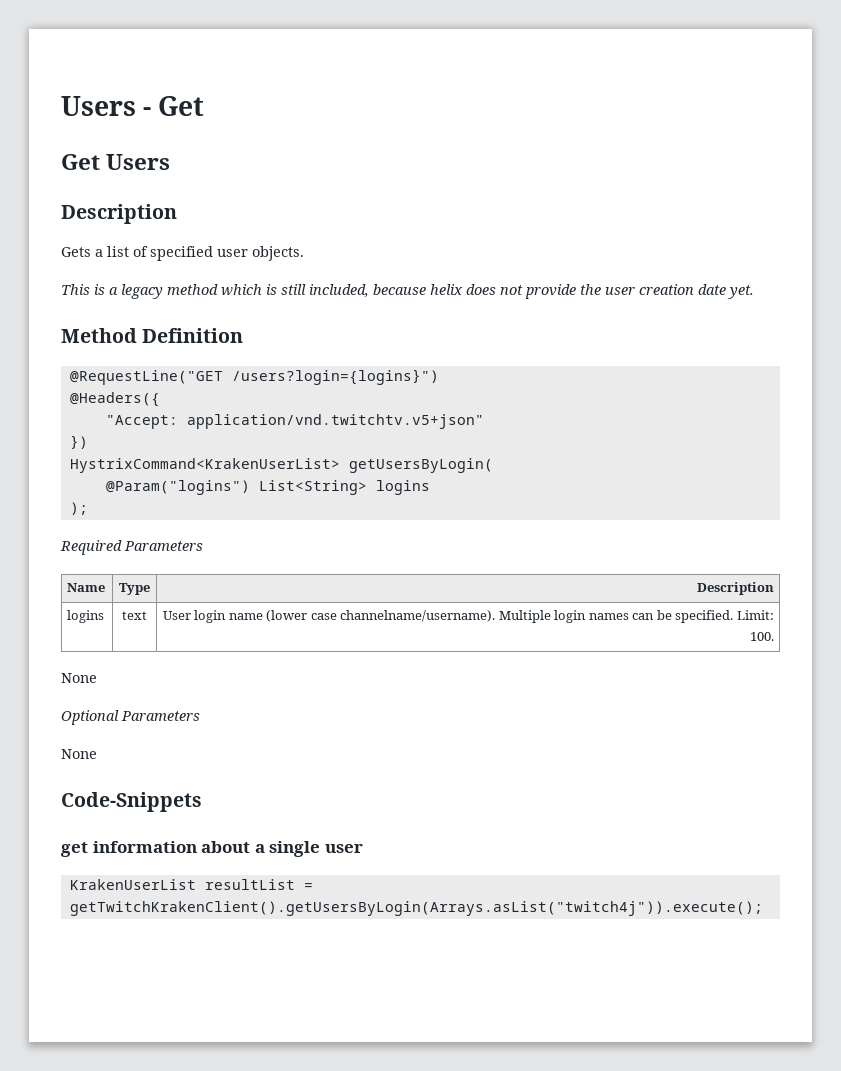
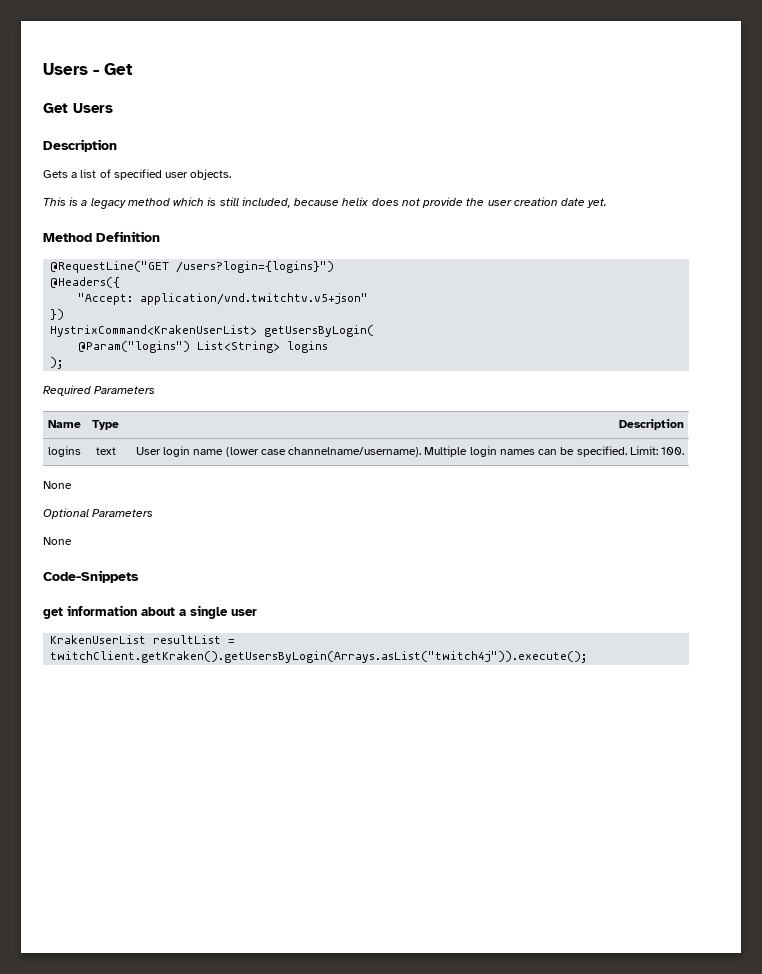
[69,901,763,916] getTwitchKrakenClient().getUsersByLogin(Arrays.asList("twitch4j")).execute(); -> [50,651,588,663] twitchClient.getKraken().getUsersByLogin(Arrays.asList("twitch4j")).execute();

